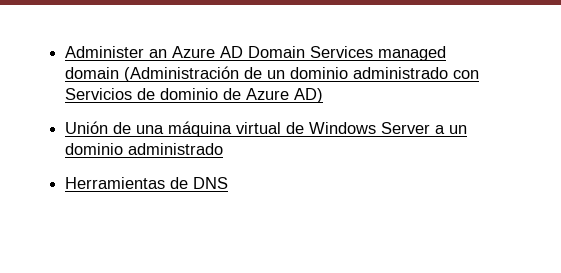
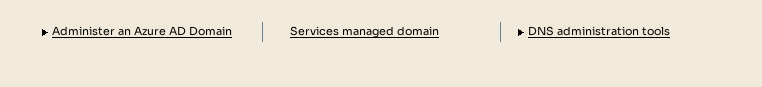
[124,66,480,82] [65,88,324,103] [65,121,468,137] [65,143,224,155] [65,177,229,189] (Administración de un dominio administrado con Servicios de dominio de Azure AD) // Unión de una máquina virtual de Windows Server a un dominio administrado // Herramientas de DNS -> [528,26,671,36] // DNS administration tools

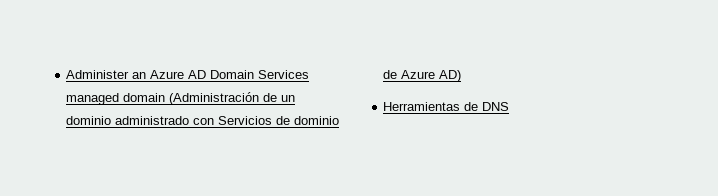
[528,26,671,36] // DNS administration tools -> [169,92,296,105] [66,116,340,125] [383,70,462,82] [383,102,510,111] (Administración de un dominio administrado con Servicios de dominio de Azure AD) // Herramientas de DNS

